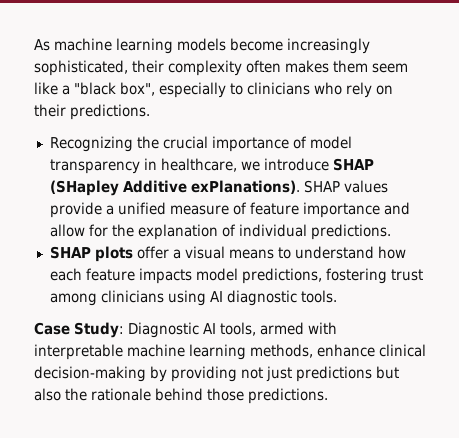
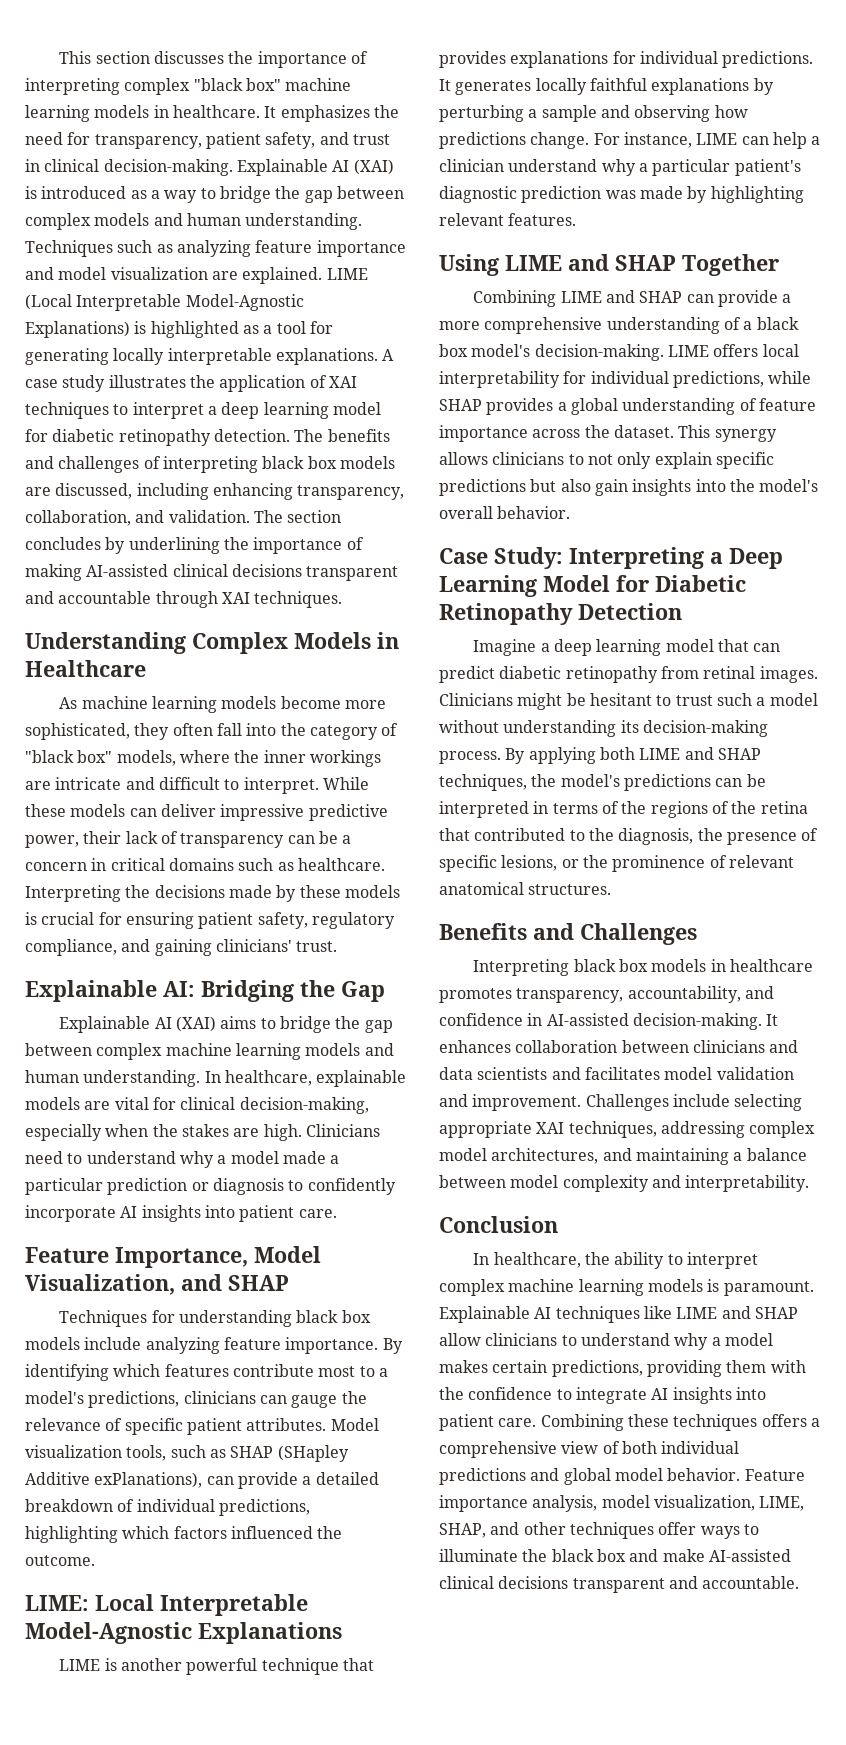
(34, 45) none -> [59,51,368,68] [25,78,352,95] [25,105,399,122] [25,132,390,149] [25,159,394,176] [25,186,404,203] [25,213,363,230] [25,240,406,257] [25,267,368,284] [25,294,304,311] [25,321,333,338] [25,348,395,365] [25,375,357,392] [25,402,381,419] [25,429,390,446] [25,456,395,473] [25,483,405,500] [25,510,342,526] [25,537,364,554] [25,564,399,581] [25,591,343,608] [25,632,399,654] [25,660,146,677] This section discusses the importance of interpreting complex "black box" machine learning models in healthcare. It emphasizes the need for transparency, patient safety, and trust in clinical decision-making. Explainable AI (XAI) is introduced as a way to bridge the gap between complex models and human understanding. Techniques such as analyzing feature importance and model visualization are explained. LIME (Local Interpretable Model-Agnostic Explanations) is highlighted as a tool for generating locally interpretable explanations. A case study illustrates the application of XAI techniques to interpret a deep learning model for diabetic retinopathy detection. The benefits and challenges of interpreting black box models are discussed, including enhancing transparency, collaboration, and validation. The section concludes by underlining the importance of making AI-assisted clinical decisions transparent and accountable through XAI techniques. // Understanding Complex Models in Healthcare //
[287,38,370,54] [34,60,408,76] [34,82,393,98] [34,104,150,120] [49,136,352,152] [49,158,374,174] [49,180,388,196] [49,202,410,218] [49,224,391,240] [49,246,406,262] [49,268,423,284] [49,290,337,306] [34,322,337,338] [34,344,426,360] [34,366,399,382] [34,388,328,404] increasingly sophisticated, their complexity often makes them seem like a "black box", especially to clinicians who rely on their predictions. // Recognizing the crucial importance of model transparency in healthcare, we introduce SHAP (SHapley Additive exPlanations). SHAP values provide a unified measure of feature importance and allow for the explanation of individual predictions. // SHAP plots offer a visual means to understand how each feature impacts model predictions, fostering trust among clinicians using AI diagnostic tools. // Case Study: Diagnostic AI tools, armed with interpretable machine learning methods, enhance clinical decision-making by providing not just predictions but also the rationale behind those predictions. -> [344,700,386,709] [25,723,399,740] [25,750,381,767] [25,777,369,794] [25,804,388,821] [25,831,352,848] [25,858,385,871] [25,885,400,902] [25,912,395,929] [25,939,338,956] [25,980,385,1002] [59,1016,393,1033] [25,1043,394,1060] [25,1070,407,1087] [25,1097,369,1114] [25,1124,380,1141] [25,1151,340,1168] [25,1178,396,1195] [25,1205,337,1222] [25,1246,321,1268] [25,1274,289,1295] [59,1310,371,1327] [25,1337,403,1354] [25,1364,388,1381] [25,1391,367,1408] [25,1418,379,1435] [25,1445,349,1462] [25,1472,379,1489] [25,1499,310,1516] [25,1526,343,1543] [25,1555,95,1566] [25,1594,308,1616] [25,1622,342,1644] [59,1658,374,1675] [439,51,814,68] [439,78,774,95] [439,105,748,122] [439,132,821,149] [439,159,801,176] [439,186,804,203] [439,213,577,226] [439,254,779,276] [473,290,792,307] [439,317,799,334] [439,344,799,361] [439,371,812,388] [439,398,816,415] [439,425,777,442] [439,452,774,469] [439,479,819,496] [439,506,571,519] [439,547,783,569] [439,575,746,597] [439,603,682,625] [473,639,781,656] [439,666,818,683] [439,693,818,710] [439,720,768,737] [439,747,761,764] [439,774,766,791] [439,801,808,818] [439,828,819,845] [439,855,794,872] [439,882,612,895] [439,923,697,945] [473,959,813,976] [439,986,774,1003] [439,1013,779,1030] [439,1040,799,1053] [439,1067,794,1080] [439,1094,803,1111] [439,1121,816,1138] [439,1148,807,1165] [439,1175,810,1192] [439,1216,558,1233] [473,1252,758,1269] [439,1279,814,1296] [439,1306,798,1323] [439,1333,773,1350] [439,1360,806,1377] [439,1387,766,1404] [439,1414,820,1431] [439,1441,740,1458] [439,1468,805,1485] [439,1495,805,1512] [439,1522,759,1539] [439,1549,791,1562] [439,1576,800,1593] more sophisticated, they often fall into the category of "black box" models, where the inner workings are intricate and difficult to interpret. While these models can deliver impressive predictive power, their lack of transparency can be a concern in critical domains such as healthcare. Interpreting the decisions made by these models is crucial for ensuring patient safety, regulatory compliance, and gaining clinicians' trust. // Explainable AI: Bridging the Gap // Explainable AI (XAI) aims to bridge the gap between complex machine learning models and human understanding. In healthcare, explainable models are vital for clinical decision-making, especially when the stakes are high. Clinicians need to understand why a model made a particular prediction or diagnosis to confidently incorporate AI insights into patient care. // Feature Importance, Model Visualization, and SHAP // Techniques for understanding black box models include analyzing feature importance. By identifying which features contribute most to a model's predictions, clinicians can gauge the relevance of specific patient attributes. Model visualization tools, such as SHAP (SHapley Additive exPlanations), can provide a detailed breakdown of individual predictions, highlighting which factors influenced the outcome. // LIME: Local Interpretable Model-Agnostic Explanations // LIME is another powerful technique that provides explanations for individual predictions. It generates locally faithful explanations by perturbing a sample and observing how predictions change. For instance, LIME can help a clinician understand why a particular patient's diagnostic prediction was made by highlighting relevant features. // Using LIME and SHAP Together // Combining LIME and SHAP can provide a more comprehensive understanding of a black box model's decision-making. LIME offers local interpretability for individual predictions, while SHAP provides a global understanding of feature importance across the dataset. This synergy allows clinicians to not only explain specific predictions but also gain insights into the model's overall behavior. // Case Study: Interpreting a Deep Learning Model for Diabetic Retinopathy Detection // Imagine a deep learning model that can predict diabetic retinopathy from retinal images. Clinicians might be hesitant to trust such a model without understanding its decision-making process. By applying both LIME and SHAP techniques, the model's predictions can be interpreted in terms of the regions of the retina that contributed to the diagnosis, the presence of specific lesions, or the prominence of relevant anatomical structures. // Benefits and Challenges // Interpreting black box models in healthcare promotes transparency, accountability, and confidence in AI-assisted decision-making. It enhances collaboration between clinicians and data scientists and facilitates model validation and improvement. Challenges include selecting appropriate XAI techniques, addressing complex model architectures, and maintaining a balance between model complexity and interpretability. // Conclusion // In healthcare, the ability to interpret complex machine learning models is paramount. Explainable AI techniques like LIME and SHAP allow clinicians to understand why a model makes certain predictions, providing them with the confidence to integrate AI insights into patient care. Combining these techniques offers a comprehensive view of both individual predictions and global model behavior. Feature importance analysis, model visualization, LIME, SHAP, and other techniques offer ways to illuminate the black box and make AI-assisted clinical decisions transparent and accountable.

